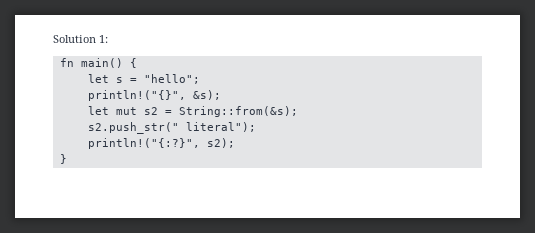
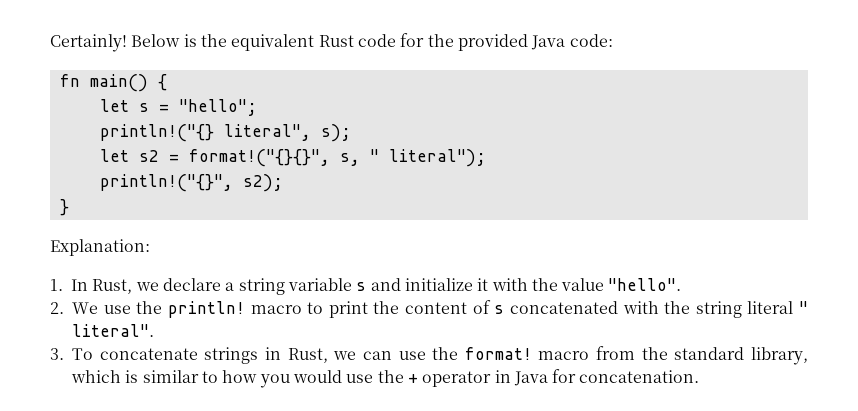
[53,35,108,43] Solution 1: -> [50,33,613,52] Certainly! Below is the equivalent Rust code for the provided Java code:
[87,90,221,101] [87,106,137,115] println!("{}", &s); // let mut -> [99,124,351,142] [99,149,129,162] println!("{} literal", s); // let
[178,106,298,117] [87,122,179,134] String::from(&s); // s2.push_str(" -> [188,149,379,167] format!("{}{}", s, "
[87,138,200,149] println!("{:?}", -> [99,174,233,192] println!("{}",
(67, 159) none -> [50,239,150,256] [50,278,682,295] [50,300,808,318] [72,324,154,337] [50,346,808,365] [71,369,700,388] // Explanation: // 1. In Rust, we declare a string variable s and initialize it with the value "hello". // 2. We use the println! macro to print the content of s concatenated with the string literal " literal". // 3. To concatenate strings in Rust, we can use the format! macro from the standard library, which is similar to how you would use the + operator in Java for concatenation.

